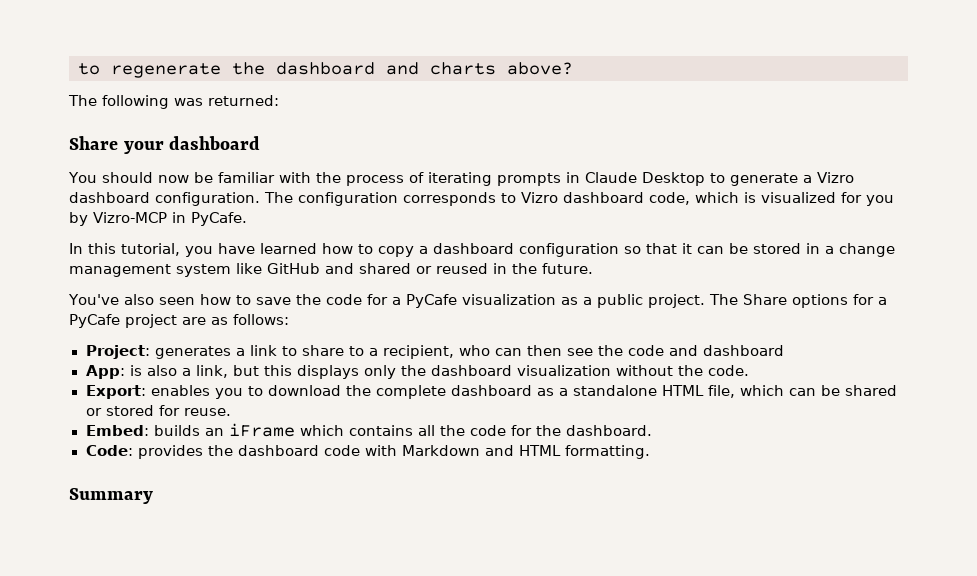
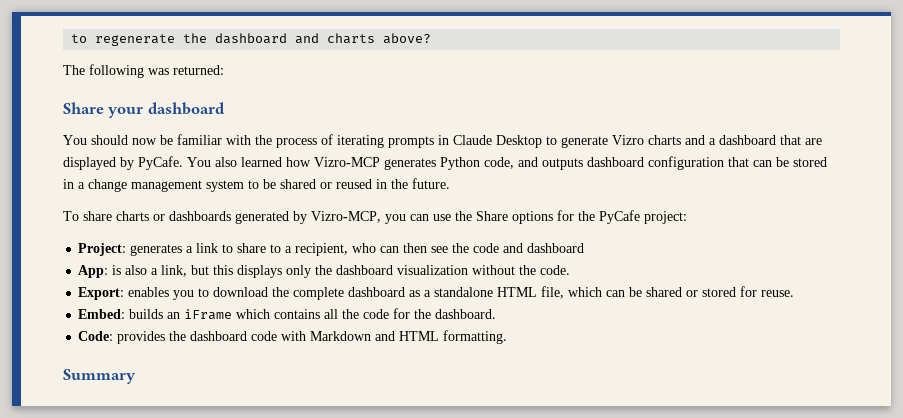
[802,172,854,183] [69,192,894,206] [69,212,247,226] [69,243,692,257] a Vizro dashboard configuration. The configuration corresponds to Vizro dashboard code, which is visualized for you by Vizro-MCP in PyCafe. // In this tutorial, you have learned how to copy a dashboard configuration so that it -> [612,135,822,145] [63,156,749,170] Vizro charts and a dashboard that are displayed by PyCafe. You also learned how Vizro-MCP generates Python code, and outputs dashboard configuration that
[236,263,354,274] like GitHub and -> [248,179,276,189] to be
[68,294,887,308] [69,314,289,328] You've also seen how to save the code for a PyCafe visualization as a public project. The Share options for a PyCafe project are as follows: -> [63,210,687,224] To share charts or dashboards generated by Vizro-MCP, you can use the Share options for the PyCafe project:

